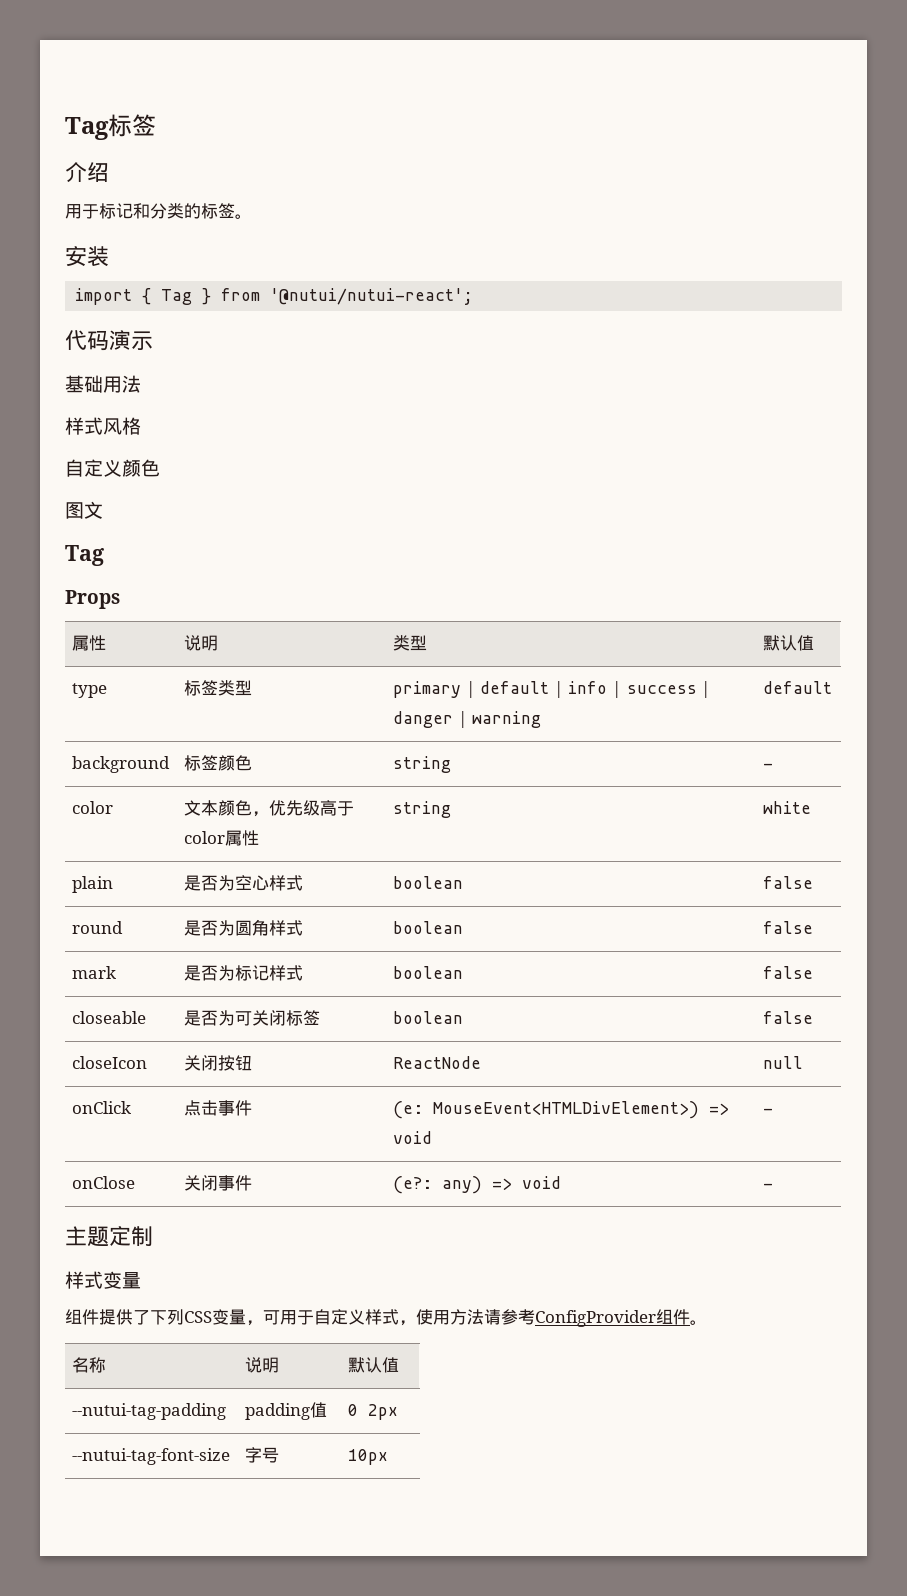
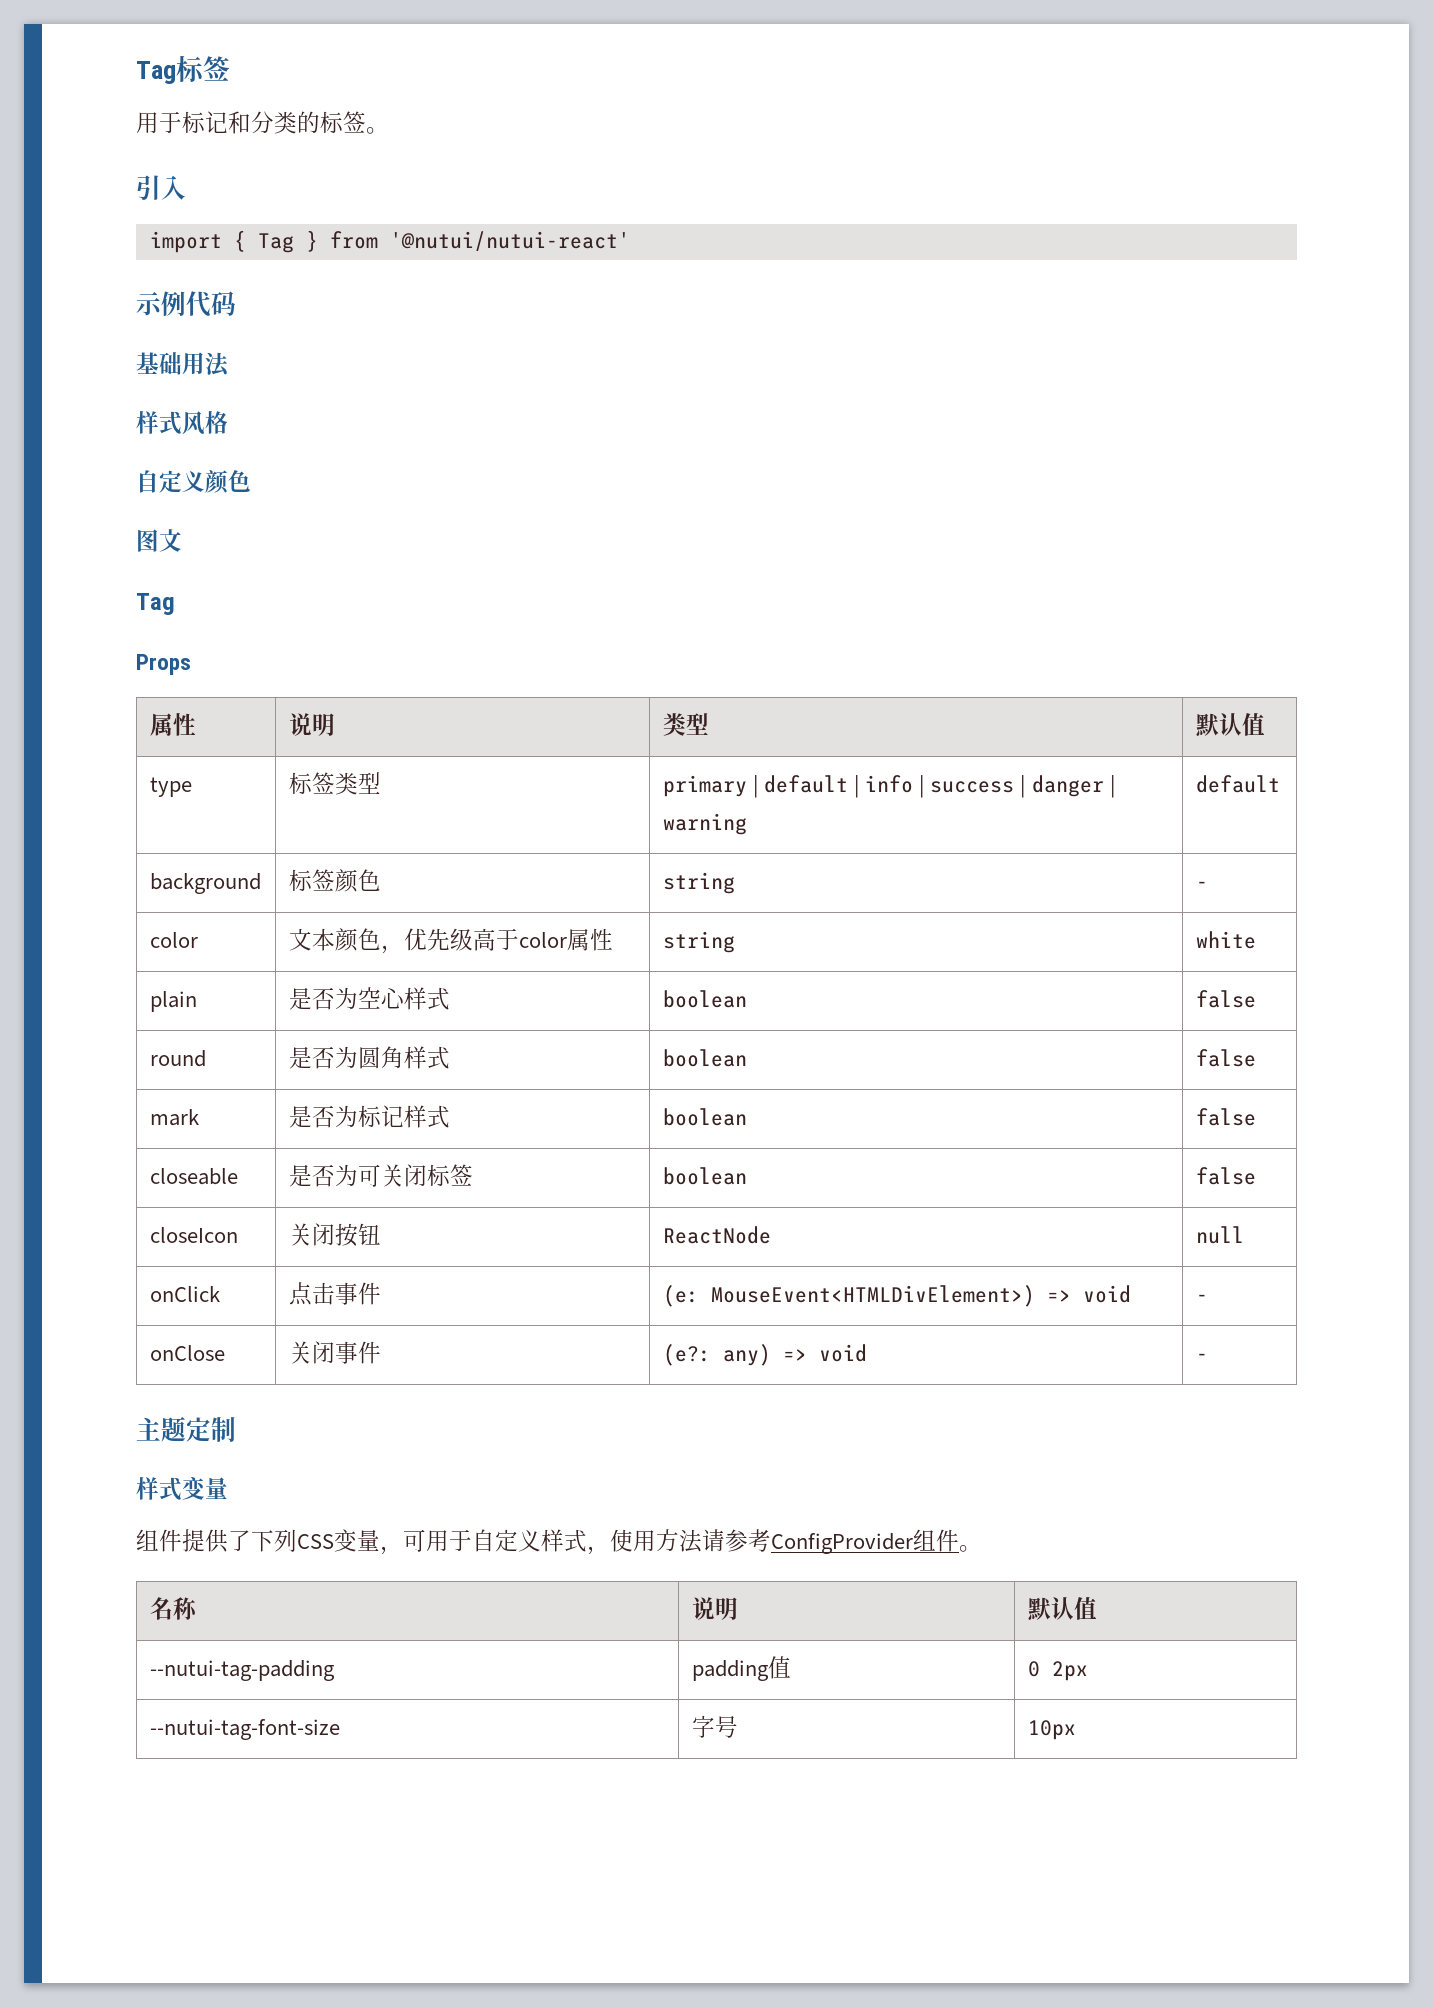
[65,162,109,183] // 介绍 -> (230, 68) none
[65,246,109,267] 安装 -> [136,175,186,200] 引入
[270,288,474,305] '@nutui/nutui-react'; // -> [389,231,630,251] [136,291,186,316] '@nutui/nutui-react' // 示例
[109,330,153,351] 演示 -> (236, 303) none

